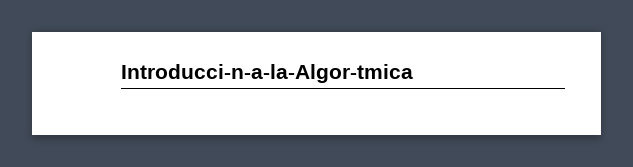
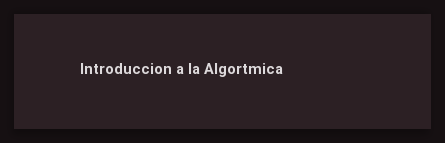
[121,64,413,83] Introducci-n-a-la-Algor-tmica -> [80,63,283,77] Introduccion a la Algortmica

